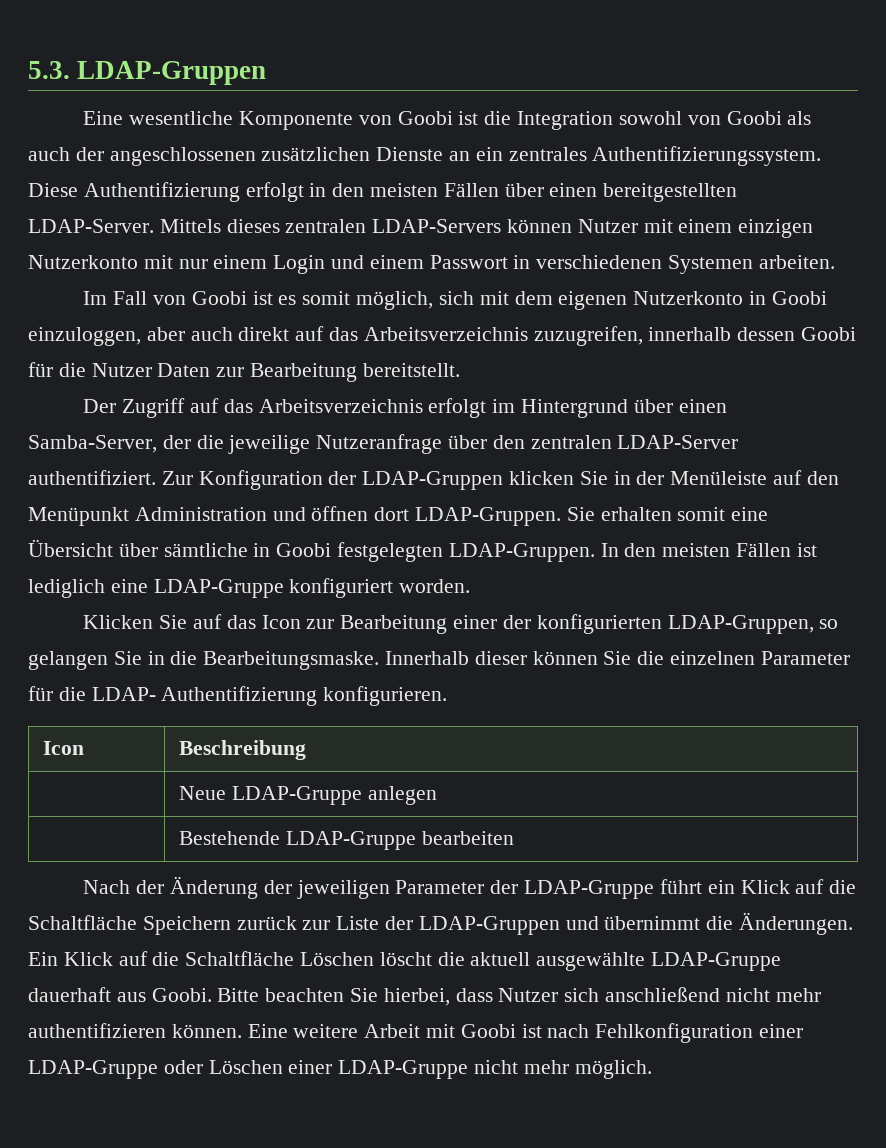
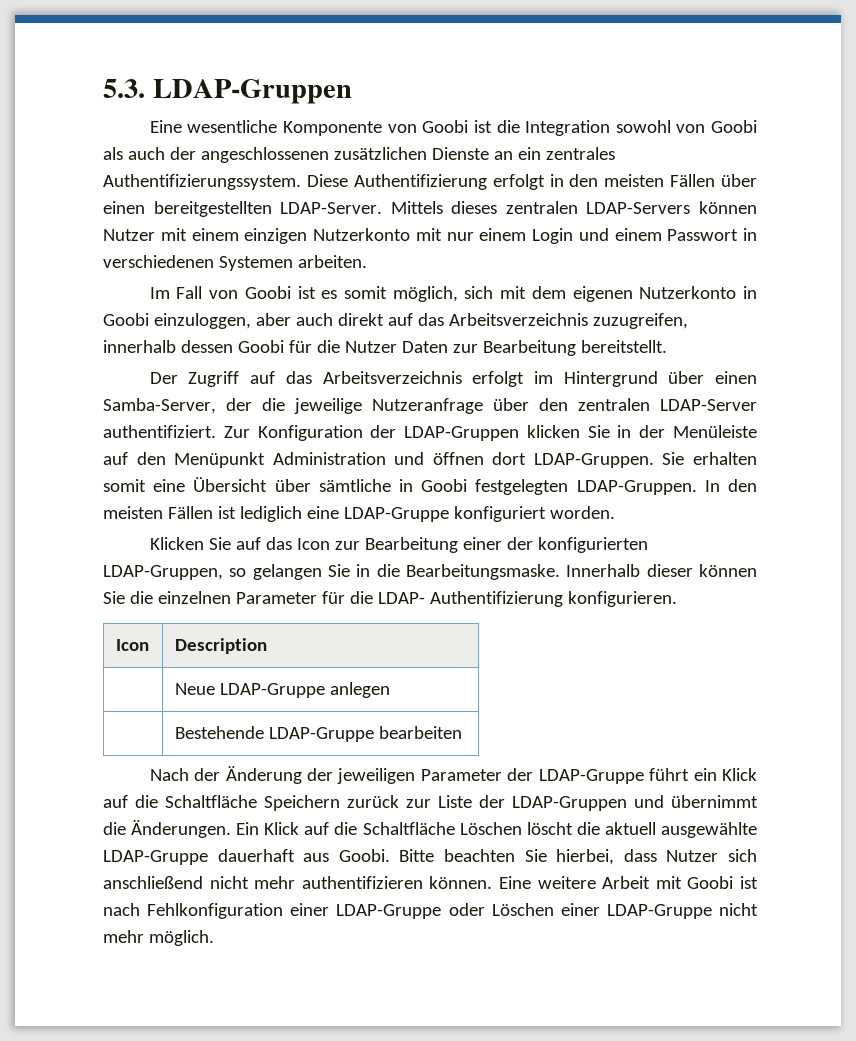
[179,740,307,760] Beschreibung -> [174,638,267,654] Description

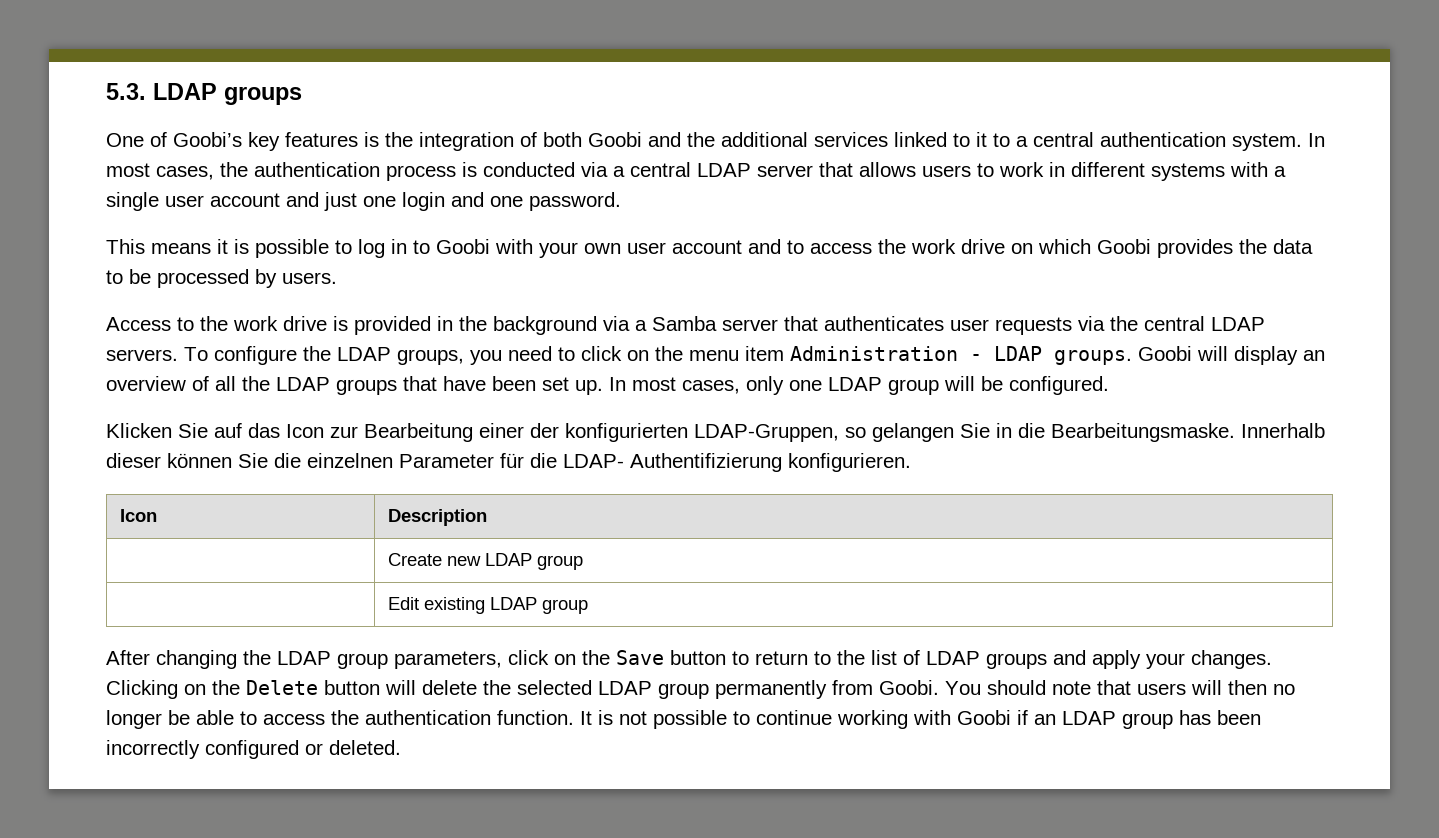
[152,79,352,104] [149,120,758,136] [103,147,615,163] [103,174,757,190] [103,201,757,217] [103,228,757,244] [103,255,367,271] [149,286,757,302] [103,313,688,329] [103,340,667,356] [149,371,757,387] [103,398,757,414] [103,425,758,441] [103,452,757,468] [103,477,757,495] [103,506,615,522] LDAP-Gruppen // Eine wesentliche Komponente von Goobi ist die Integration sowohl von Goobi als auch der angeschlossenen zusätzlichen Dienste an ein zentrales Authentifizierungssystem. Diese Authentifizierung erfolgt in den meisten Fällen über einen bereitgestellten LDAP-Server. Mittels dieses zentralen LDAP-Servers können Nutzer mit einem einzigen Nutzerkonto mit nur einem Login und einem Passwort in verschiedenen Systemen arbeiten. // Im Fall von Goobi ist es somit möglich, sich mit dem eigenen Nutzerkonto in Goobi einzuloggen, aber auch direkt auf das Arbeitsverzeichnis zuzugreifen, innerhalb dessen Goobi für die Nutzer Daten zur Bearbeitung bereitstellt. // Der Zugriff auf das Arbeitsverzeichnis erfolgt im Hintergrund über einen Samba-Server, der die jeweilige Nutzeranfrage über den zentralen LDAP-Server authentifiziert. Zur Konfiguration der LDAP-Gruppen klicken Sie in der Menüleiste auf den Menüpunkt Administration und öffnen dort LDAP-Gruppen. Sie erhalten somit eine Übersicht über sämtliche in Goobi festgelegten LDAP-Gruppen. In den meisten Fällen ist lediglich eine LDAP-Gruppe konfiguriert worden. -> [153,83,302,105] [106,132,1325,151] [106,162,1286,181] [106,192,621,211] [106,239,1313,258] [106,269,337,288] [106,316,1265,335] [106,346,1325,365] [106,376,1109,395] LDAP groups // One of Goobi’s key features is the integration of both Goobi and the additional services linked to it to a central authentication system. In most cases, the authentication process is conducted via a central LDAP server that allows users to work in different systems with a single user account and just one login and one password. // This means it is possible to log in to Goobi with your own user account and to access the work drive on which Goobi provides the data to be processed by users. // Access to the work drive is provided in the background via a Samba server that authenticates user requests via the central LDAP servers. To configure the LDAP groups, you need to click on the menu item Administration - LDAP groups. Goobi will display an overview of all the LDAP groups that have been set up. In most cases, only one LDAP group will be configured.
[174,682,390,698] [174,726,462,742] [149,766,757,784] [103,795,758,811] [103,820,757,838] [103,849,758,865] [103,876,759,889] [103,903,758,919] [103,930,214,946] Neue LDAP-Gruppe anlegen // | Bestehende LDAP-Gruppe bearbeiten // Nach der Änderung der jeweiligen Parameter der LDAP-Gruppe führt ein Klick auf die Schaltfläche Speichern zurück zur Liste der LDAP-Gruppen und übernimmt die Änderungen. Ein Klick auf die Schaltfläche Löschen löscht die aktuell ausgewählte LDAP-Gruppe dauerhaft aus Goobi. Bitte beachten Sie hierbei, dass Nutzer sich anschließend nicht mehr authentifizieren können. Eine weitere Arbeit mit Goobi ist nach Fehlkonfiguration einer LDAP-Gruppe oder Löschen einer LDAP-Gruppe nicht mehr möglich. -> [387,553,583,570] [387,597,588,614] [106,650,1272,669] [106,680,1295,699] [106,710,1261,729] [106,740,401,759] Create new LDAP group // | Edit existing LDAP group // After changing the LDAP group parameters, click on the Save button to return to the list of LDAP groups and apply your changes. Clicking on the Delete button will delete the selected LDAP group permanently from Goobi. You should note that users will then no longer be able to access the authentication function. It is not possible to continue working with Goobi if an LDAP group has been incorrectly configured or deleted.

